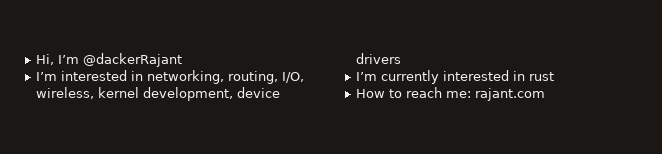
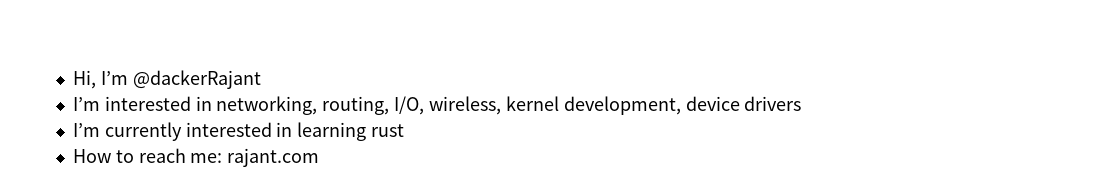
(526, 76) none -> [297,122,367,141] learning

